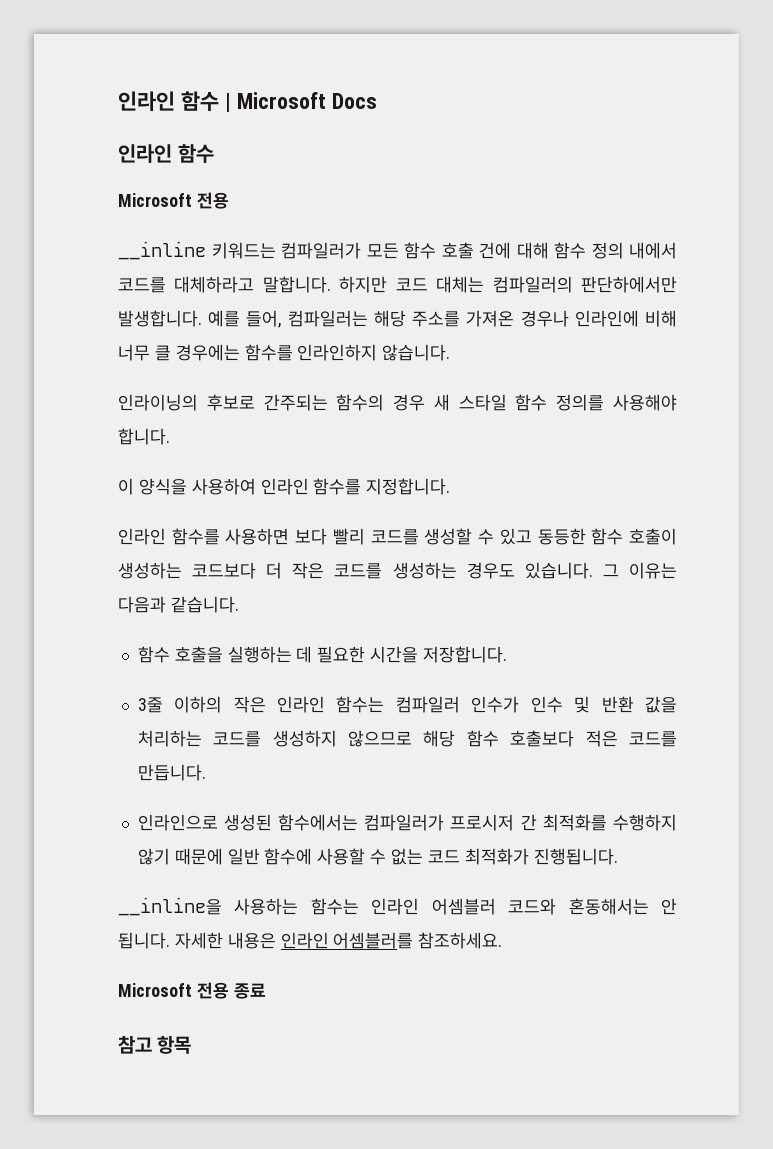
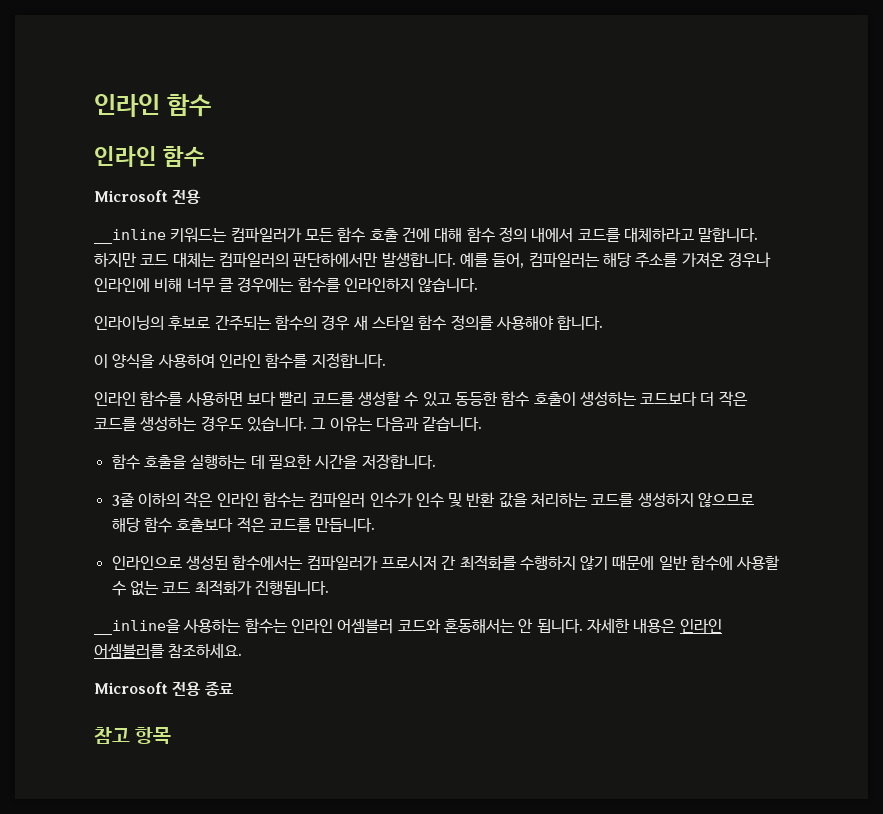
[118,91,377,112] 인라인 함수 | Microsoft Docs -> [94,94,211,117] 인라인 함수

